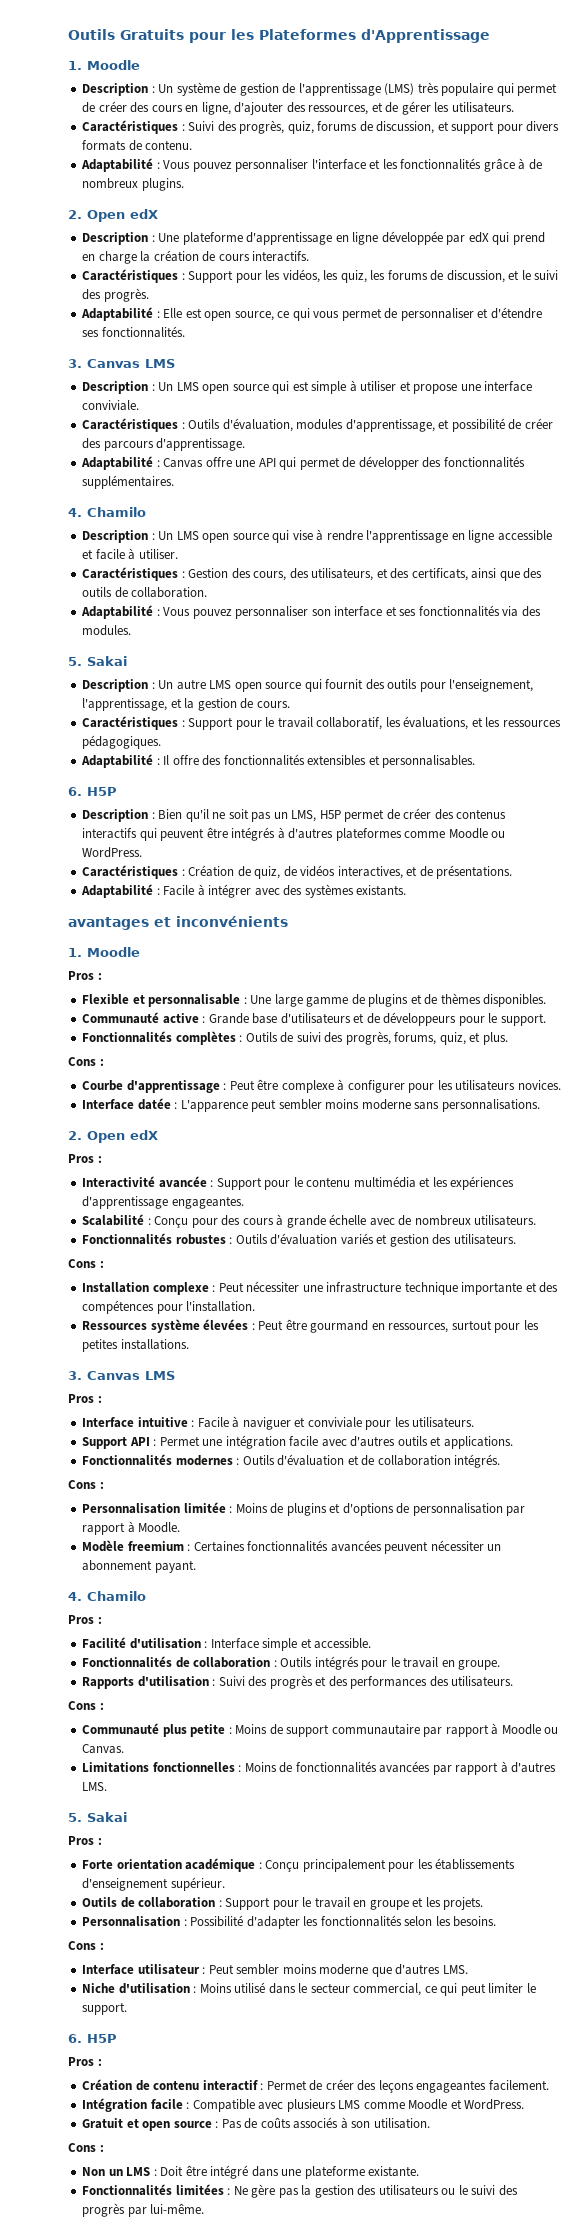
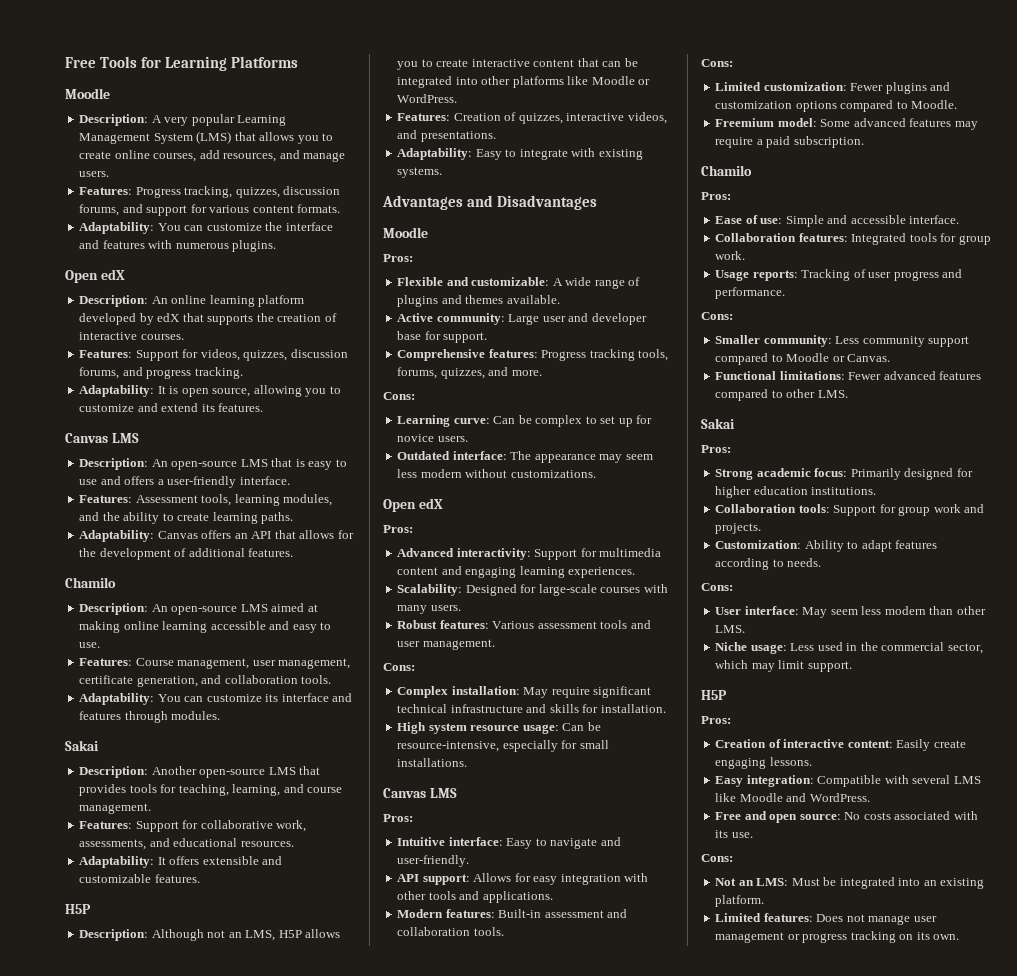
[68,29,490,43] [68,60,140,70] [82,82,558,96] [82,101,514,115] [82,120,560,134] [82,140,193,151] [81,158,542,172] [82,178,139,189] Outils Gratuits pour les Plateformes d'Apprentissage // 1. Moodle // Description : Un système de gestion de l'apprentissage (LMS) très populaire qui permet de créer des cours en ligne, d'ajouter des ressources, et de gérer les utilisateurs. // Caractéristiques : Suivi des progrès, quiz, forums de discussion, et support pour divers formats de contenu. // Adaptabilité : Vous pouvez personnaliser l'interface et les fonctionnalités grâce à de nombreux -> [65,56,298,71] [65,88,110,99] [79,114,287,126] [79,131,334,144] [79,150,346,162] [79,171,110,177] [79,186,341,198] [79,204,341,216] [79,222,333,234] [79,240,229,249] Free Tools for Learning Platforms // Moodle // Description: A very popular Learning Management System (LMS) that allows you to create online courses, add resources, and manage users. // Features: Progress tracking, quizzes, discussion forums, and support for various content formats. // Adaptability: You can customize the interface and features with numerous
[68,209,158,222] [82,231,545,245] [82,250,310,264] [82,269,559,283] [82,288,149,302] [81,307,542,321] [82,326,185,338] [68,359,175,368] [82,380,533,394] [82,400,140,411] [82,418,553,432] [82,438,246,451] [81,456,525,470] [82,475,175,489] [68,507,146,517] [82,529,552,543] [82,548,178,560] [82,567,543,581] [82,587,208,598] [81,605,541,619] 2. Open edX // Description : Une plateforme d'apprentissage en ligne développée par edX qui prend en charge la création de cours interactifs. // Caractéristiques : Support pour les vidéos, les quiz, les forums de discussion, et le suivi des progrès. // Adaptabilité : Elle est open source, ce qui vous permet de personnaliser et d'étendre ses fonctionnalités. // 3. Canvas LMS // Description : Un LMS open source qui est simple à utiliser et propose une interface conviviale. // Caractéristiques : Outils d'évaluation, modules d'apprentissage, et possibilité de créer des parcours d'apprentissage. // Adaptabilité : Canvas offre une API qui permet de développer des fonctionnalités supplémentaires. // 4. Chamilo // Description : Un LMS open source qui vise à rendre l'apprentissage en ligne accessible et facile à utiliser. // Caractéristiques : Gestion des cours, des utilisateurs, et des certificats, ainsi que des outils de collaboration. // Adaptabilité : Vous pouvez personnaliser son interface et ses fonctionnalités via des -> [65,269,125,283] [79,295,305,307] [79,313,337,325] [79,332,184,340] [79,349,348,361] [79,367,243,379] [79,385,341,397] [79,403,264,412] [65,433,139,443] [79,458,347,470] [79,476,290,488] [79,494,333,506] [79,512,294,524] [79,530,354,542] [79,548,294,560] [65,577,116,588] [79,603,318,615] [79,621,332,633] [79,642,101,648] [79,658,351,669] [79,675,332,687] [79,693,353,705] [79,711,168,723] Open edX // Description: An online learning platform developed by edX that supports the creation of interactive courses. // Features: Support for videos, quizzes, discussion forums, and progress tracking. // Adaptability: It is open source, allowing you to customize and extend its features. // Canvas LMS // Description: An open-source LMS that is easy to use and offers a user-friendly interface. // Features: Assessment tools, learning modules, and the ability to create learning paths. // Adaptability: Canvas offers an API that allows for the development of additional features. // Chamilo // Description: An open-source LMS aimed at making online learning accessible and easy to use. // Features: Course management, user management, certificate generation, and collaboration tools. // Adaptability: You can customize its interface and features through
[68,656,127,666] [82,679,534,692] [82,698,290,711] [82,716,561,730] [82,735,162,749] [81,754,476,768] [68,787,117,796] [82,808,507,822] [82,827,506,841] [82,847,143,858] [82,865,513,879] [81,884,407,898] [68,916,288,930] [68,947,140,957] [68,971,102,980] 5. Sakai // Description : Un autre LMS open source qui fournit des outils pour l'enseignement, l'apprentissage, et la gestion de cours. // Caractéristiques : Support pour le travail collaboratif, les évaluations, et les ressources pédagogiques. // Adaptabilité : Il offre des fonctionnalités extensibles et personnalisables. // 6. H5P // Description : Bien qu'il ne soit pas un LMS, H5P permet de créer des contenus interactifs qui peuvent être intégrés à d'autres plateformes comme Moodle ou WordPress. // Caractéristiques : Création de quiz, de vidéos interactives, et de présentations. // Adaptabilité : Facile à intégrer avec des systèmes existants. // avantages et inconvénients // 1. Moodle // Pros : -> [65,740,99,751] [79,766,321,778] [79,784,343,796] [79,803,152,814] [79,820,307,832] [79,838,294,850] [79,856,283,868] [79,874,200,883] [65,904,91,914] [79,929,341,941] [397,58,638,70] [397,76,651,88] [397,94,458,103] [397,112,667,124] [397,130,496,142] [397,148,643,160] [397,167,443,178] [382,195,597,210] [383,227,428,238] [383,254,413,262] Sakai // Description: Another open-source LMS that provides tools for teaching, learning, and course management. // Features: Support for collaborative work, assessments, and educational resources. // Adaptability: It offers extensible and customizable features. // H5P // Description: Although not an LMS, H5P allows you to create interactive content that can be integrated into other platforms like Moodle or WordPress. // Features: Creation of quizzes, interactive videos, and presentations. // Adaptability: Easy to integrate with existing systems. // Advantages and Disadvantages // Moodle // Pros:
[132,993,547,1007] [82,1012,546,1026] [82,1031,508,1045] [68,1057,104,1066] [82,1079,561,1093] [82,1098,540,1112] [68,1130,158,1143] [68,1154,102,1163] [82,1176,515,1190] [82,1196,244,1209] [82,1214,537,1228] [82,1233,516,1247] [68,1259,104,1268] [82,1281,559,1295] [82,1300,256,1314] [82,1319,539,1333] [82,1339,119,1352] et personnalisable : Une large gamme de plugins et de thèmes disponibles. // Communauté active : Grande base d'utilisateurs et de développeurs pour le support. // Fonctionnalités complètes : Outils de suivi des progrès, forums, quiz, et plus. // Cons : // Courbe d'apprentissage : Peut être complexe à configurer pour les utilisateurs novices. // Interface datée : L'apparence peut sembler moins moderne sans personnalisations. // 2. Open edX // Pros : // Interactivité avancée : Support pour le contenu multimédia et les expériences d'apprentissage engageantes. // Scalabilité : Conçu pour des cours à grande échelle avec de nombreux utilisateurs. // Fonctionnalités robustes : Outils d'évaluation variés et gestion des utilisateurs. // Cons : // Installation complexe : Peut nécessiter une infrastructure technique importante et des compétences pour l'installation. // Ressources système élevées : Peut être gourmand en ressources, surtout pour les petites -> [446,277,641,289] [397,295,560,307] [397,313,647,325] [397,331,488,343] [397,349,669,361] [397,367,542,379] [383,392,415,400] [397,415,653,427] [397,434,468,442] [397,451,653,463] [397,469,596,478] [383,498,443,512] [383,525,413,533] [397,548,662,560] [397,566,636,578] [397,584,668,596] [397,605,461,614] [397,620,651,629] [397,639,495,650] [383,663,415,671] [397,686,652,698] [397,704,666,713] [397,722,601,734] [397,740,609,752] and customizable: A wide range of plugins and themes available. // Active community: Large user and developer base for support. // Comprehensive features: Progress tracking tools, forums, quizzes, and more. // Cons: // Learning curve: Can be complex to set up for novice users. // Outdated interface: The appearance may seem less modern without customizations. // Open edX // Pros: // Advanced interactivity: Support for multimedia content and engaging learning experiences. // Scalability: Designed for large-scale courses with many users. // Robust features: Various assessment tools and user management. // Cons: // Complex installation: May require significant technical infrastructure and skills for installation. // High system resource usage: Can be resource-intensive, especially for small
[68,1371,175,1380] [68,1394,102,1403] [82,1416,475,1430] [82,1435,513,1449] [82,1454,501,1468] [68,1480,104,1489] [82,1502,526,1516] [82,1521,181,1535] [82,1540,502,1554] [82,1560,196,1573] [68,1591,146,1601] [68,1615,102,1624] [82,1637,372,1651] [82,1656,501,1670] [82,1675,514,1689] [68,1701,104,1710] [82,1723,559,1737] [82,1744,125,1754] [82,1761,557,1775] [82,1782,108,1791] [68,1812,127,1822] [68,1836,102,1845] [82,1858,516,1872] [82,1877,225,1891] [82,1897,484,1910] [82,1915,497,1929] [68,1941,104,1950] [82,1964,468,1977] [82,1982,536,1996] [82,2002,128,2015] [68,2034,117,2043] [68,2057,102,2066] [82,2079,549,2093] [82,2098,525,2112] [82,2117,430,2131] [68,2143,104,2152] [82,2165,420,2179] [82,2184,518,2198] [82,2203,205,2217] 3. Canvas LMS // Pros : // Interface intuitive : Facile à naviguer et conviviale pour les utilisateurs. // Support API : Permet une intégration facile avec d'autres outils et applications. // Fonctionnalités modernes : Outils d'évaluation et de collaboration intégrés. // Cons : // Personnalisation limitée : Moins de plugins et d'options de personnalisation par rapport à Moodle. // Modèle freemium : Certaines fonctionnalités avancées peuvent nécessiter un abonnement payant. // 4. Chamilo // Pros : // Facilité d'utilisation : Interface simple et accessible. // Fonctionnalités de collaboration : Outils intégrés pour le travail en groupe. // Rapports d'utilisation : Suivi des progrès et des performances des utilisateurs. // Cons : // Communauté plus petite : Moins de support communautaire par rapport à Moodle ou Canvas. // Limitations fonctionnelles : Moins de fonctionnalités avancées par rapport à d'autres LMS. // 5. Sakai // Pros : // Forte orientation académique : Conçu principalement pour les établissements d'enseignement supérieur. // Outils de collaboration : Support pour le travail en groupe et les projets. // Personnalisation : Possibilité d'adapter les fonctionnalités selon les besoins. // Cons : // Interface utilisateur : Peut sembler moins moderne que d'autres LMS. // Niche d'utilisation : Moins utilisé dans le secteur commercial, ce qui peut limiter le support. // 6. H5P // Pros : // Création de contenu interactif : Permet de créer des leçons engageantes facilement. // Intégration facile : Compatible avec plusieurs LMS comme Moodle et WordPress. // Gratuit et open source : Pas de coûts associés à son utilisation. // Cons : // Non un LMS : Doit être intégré dans une plateforme existante. // Fonctionnalités limitées : Ne gère pas la gestion des utilisateurs ou le suivi des progrès par lui-même. -> [383,788,457,798] [383,814,413,822] [397,837,621,849] [397,855,470,867] [397,873,649,885] [397,891,553,903] [397,909,628,918] [397,927,504,936] [701,59,733,67] [715,82,951,94] [715,100,958,112] [715,118,978,130] [715,136,864,148] [701,165,752,176] [701,192,731,200] [715,215,960,227] [715,233,991,245] [715,251,746,260] [715,269,963,281] [715,287,786,299] [701,312,733,320] [715,335,970,347] [715,353,891,365] [715,371,982,380] [715,389,848,401] [701,418,735,429] [701,445,731,453] [715,468,973,480] [715,486,877,498] [715,504,985,516] [715,523,762,534] [715,540,938,552] [715,558,822,570] [701,583,733,591] [715,606,986,618] [715,625,746,633] [715,642,983,654] [715,660,852,672] [701,690,727,700] [701,716,731,724] [715,739,966,751] [715,757,812,769] [715,775,981,787] [715,793,870,802] [715,811,978,823] [715,830,753,838] [701,854,733,862] [715,877,985,889] [715,895,765,907] [715,913,937,925] [715,931,960,943] Canvas LMS // Pros: // Intuitive interface: Easy to navigate and user-friendly. // API support: Allows for easy integration with other tools and applications. // Modern features: Built-in assessment and collaboration tools. // Cons: // Limited customization: Fewer plugins and customization options compared to Moodle. // Freemium model: Some advanced features may require a paid subscription. // Chamilo // Pros: // Ease of use: Simple and accessible interface. // Collaboration features: Integrated tools for group work. // Usage reports: Tracking of user progress and performance. // Cons: // Smaller community: Less community support compared to Moodle or Canvas. // Functional limitations: Fewer advanced features compared to other LMS. // Sakai // Pros: // Strong academic focus: Primarily designed for higher education institutions. // Collaboration tools: Support for group work and projects. // Customization: Ability to adapt features according to needs. // Cons: // User interface: May seem less modern than other LMS. // Niche usage: Less used in the commercial sector, which may limit support. // H5P // Pros: // Creation of interactive content: Easily create engaging lessons. // Easy integration: Compatible with several LMS like Moodle and WordPress. // Free and open source: No costs associated with its use. // Cons: // Not an LMS: Must be integrated into an existing platform. // Limited features: Does not manage user management or progress tracking on its own.

